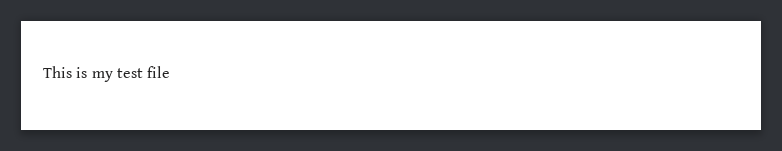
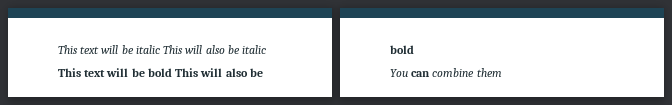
[43,66,171,82] This is my test file -> [58,45,267,54] [58,68,263,77] [390,45,414,54] [390,68,502,77] This text will be italic This will also be italic // This text will be bold This will also be bold // You can combine them

